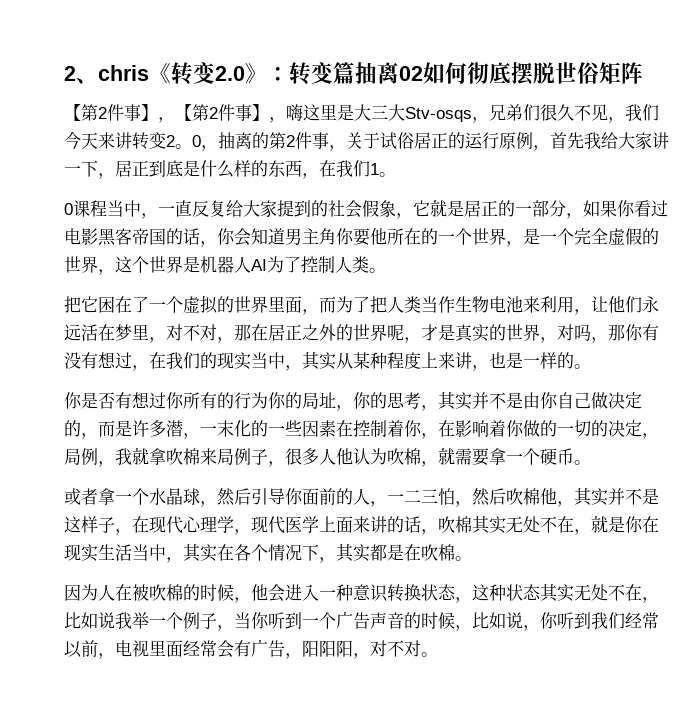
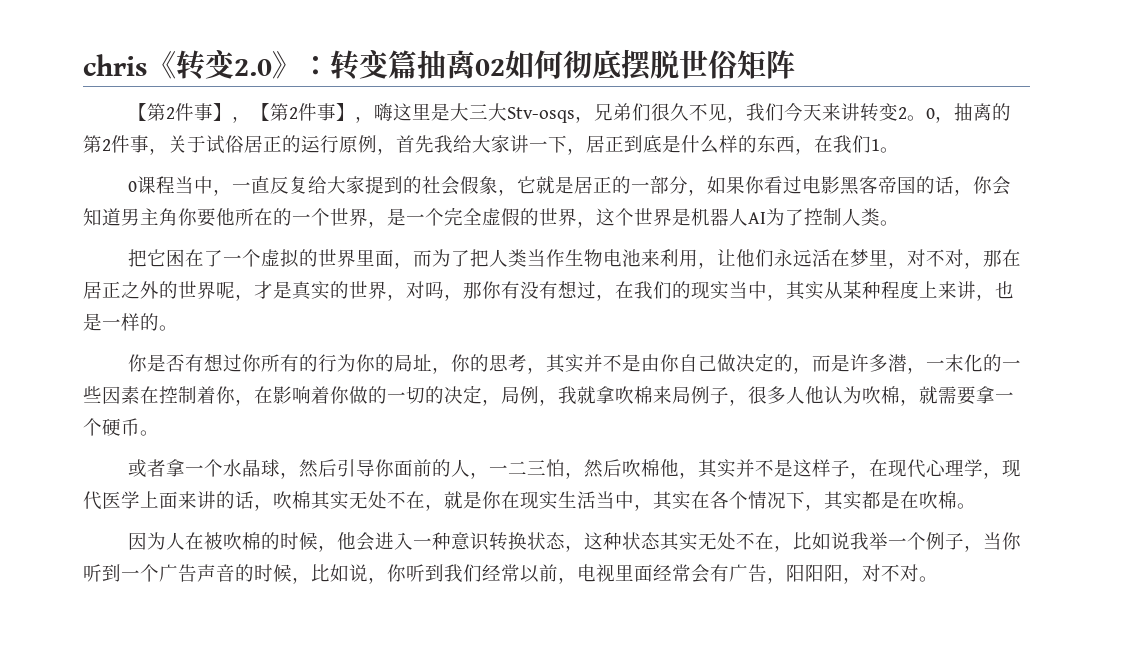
[64,66,98,84] 2、 -> (83, 65) none

